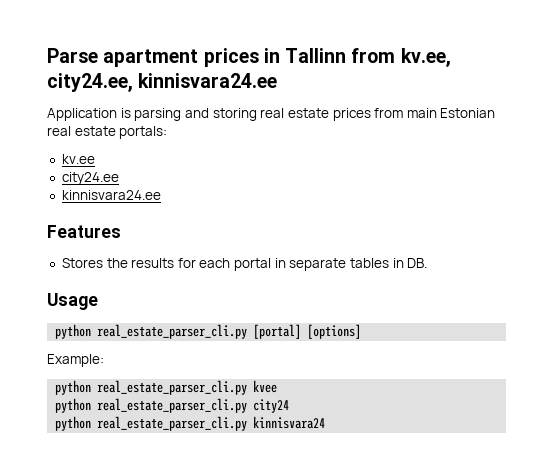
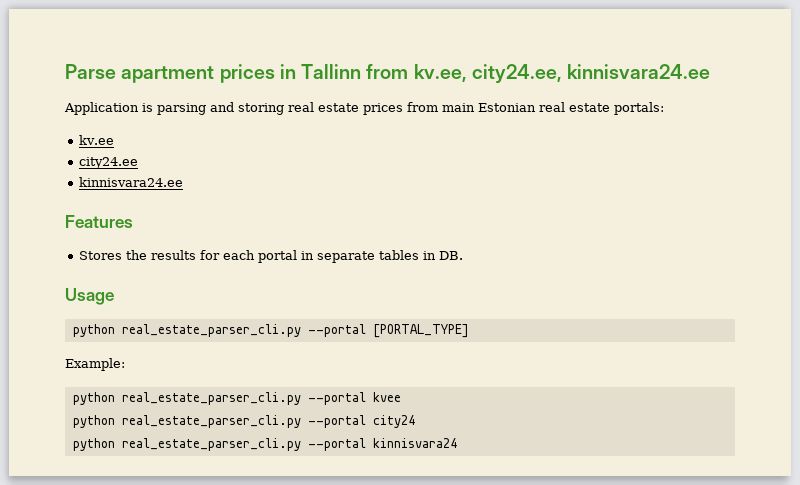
[253,324,362,339] [portal] [options] -> [307,324,469,338] --portal [PORTAL_TYPE]
(248, 387) none -> [307,392,366,405] --portal
(248, 405) none -> [307,415,366,428] --portal
(248, 423) none -> [307,438,366,451] --portal

